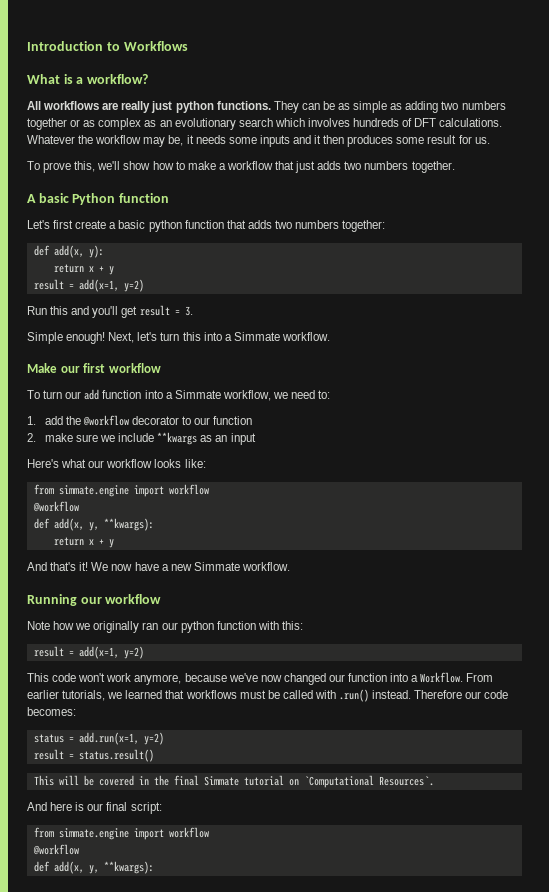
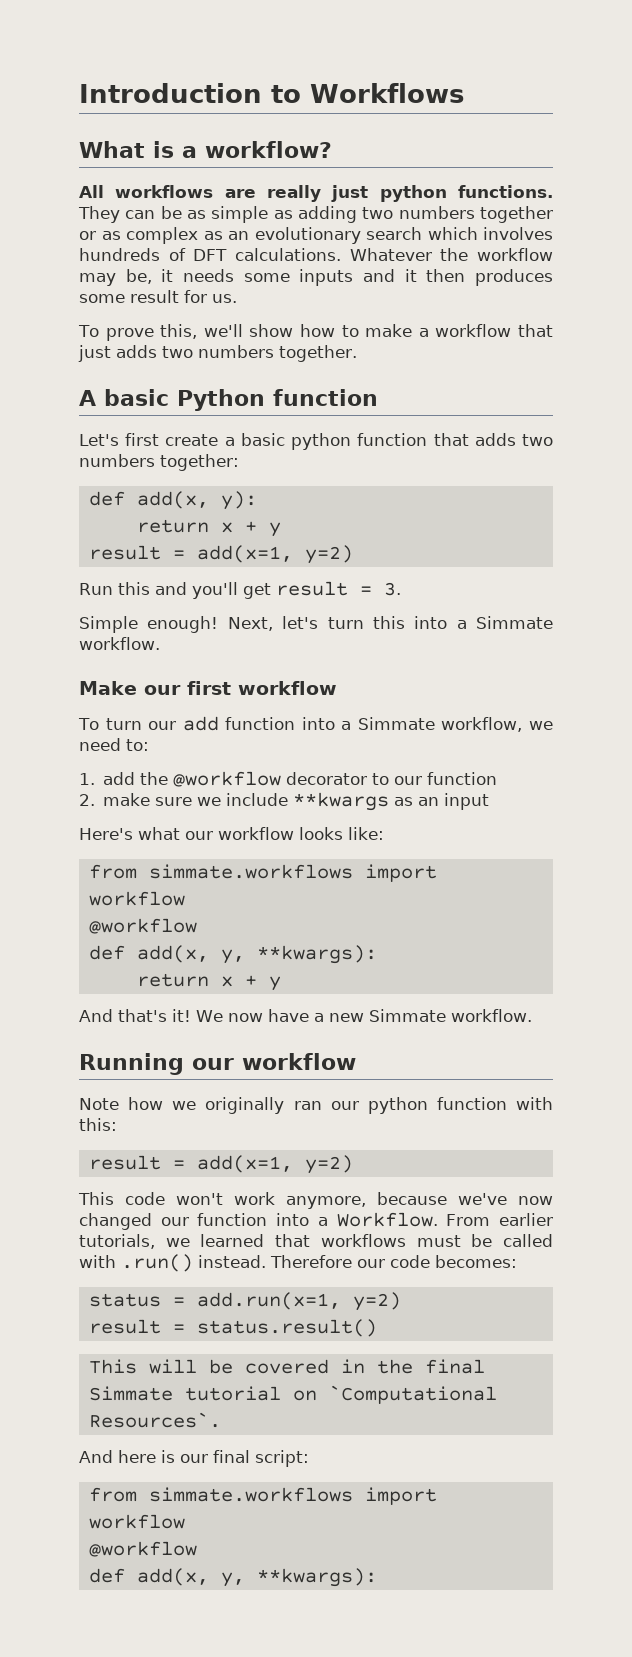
[58,485,129,497] simmate.engine -> [148,864,353,879] simmate.workflows
[58,828,129,840] simmate.engine -> [148,1487,353,1502] simmate.workflows

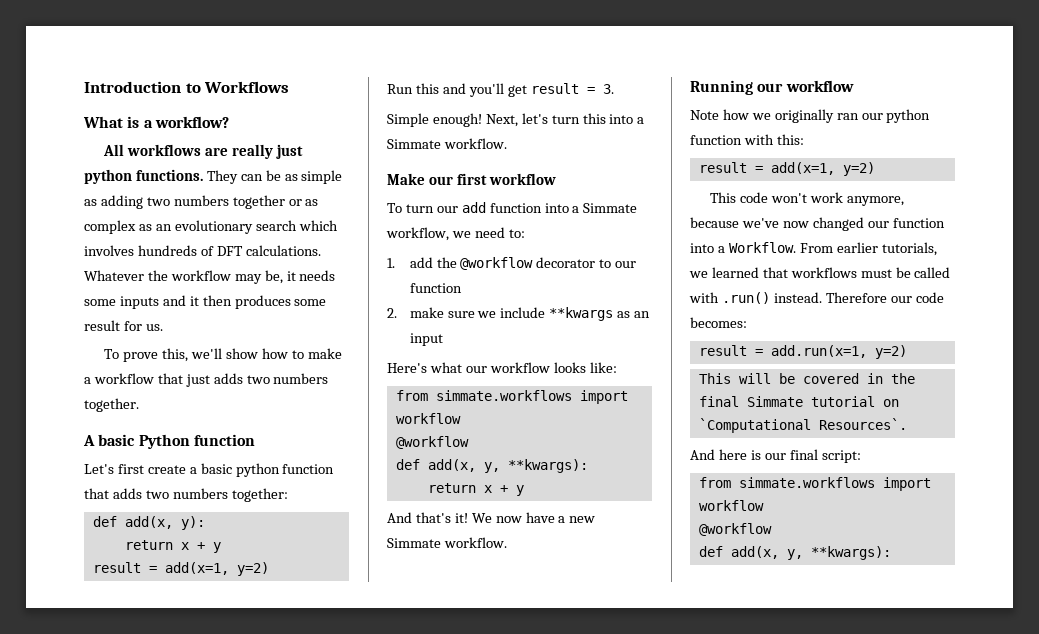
[88,1293,161,1307] status -> [698,345,747,356] result
[88,1319,377,1337] // result = status.result() -> (907, 352) none

